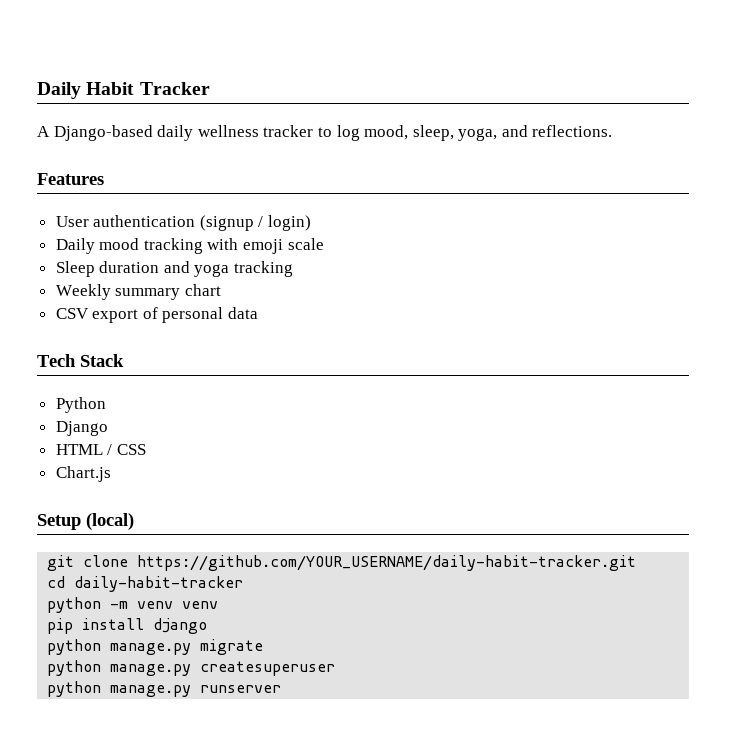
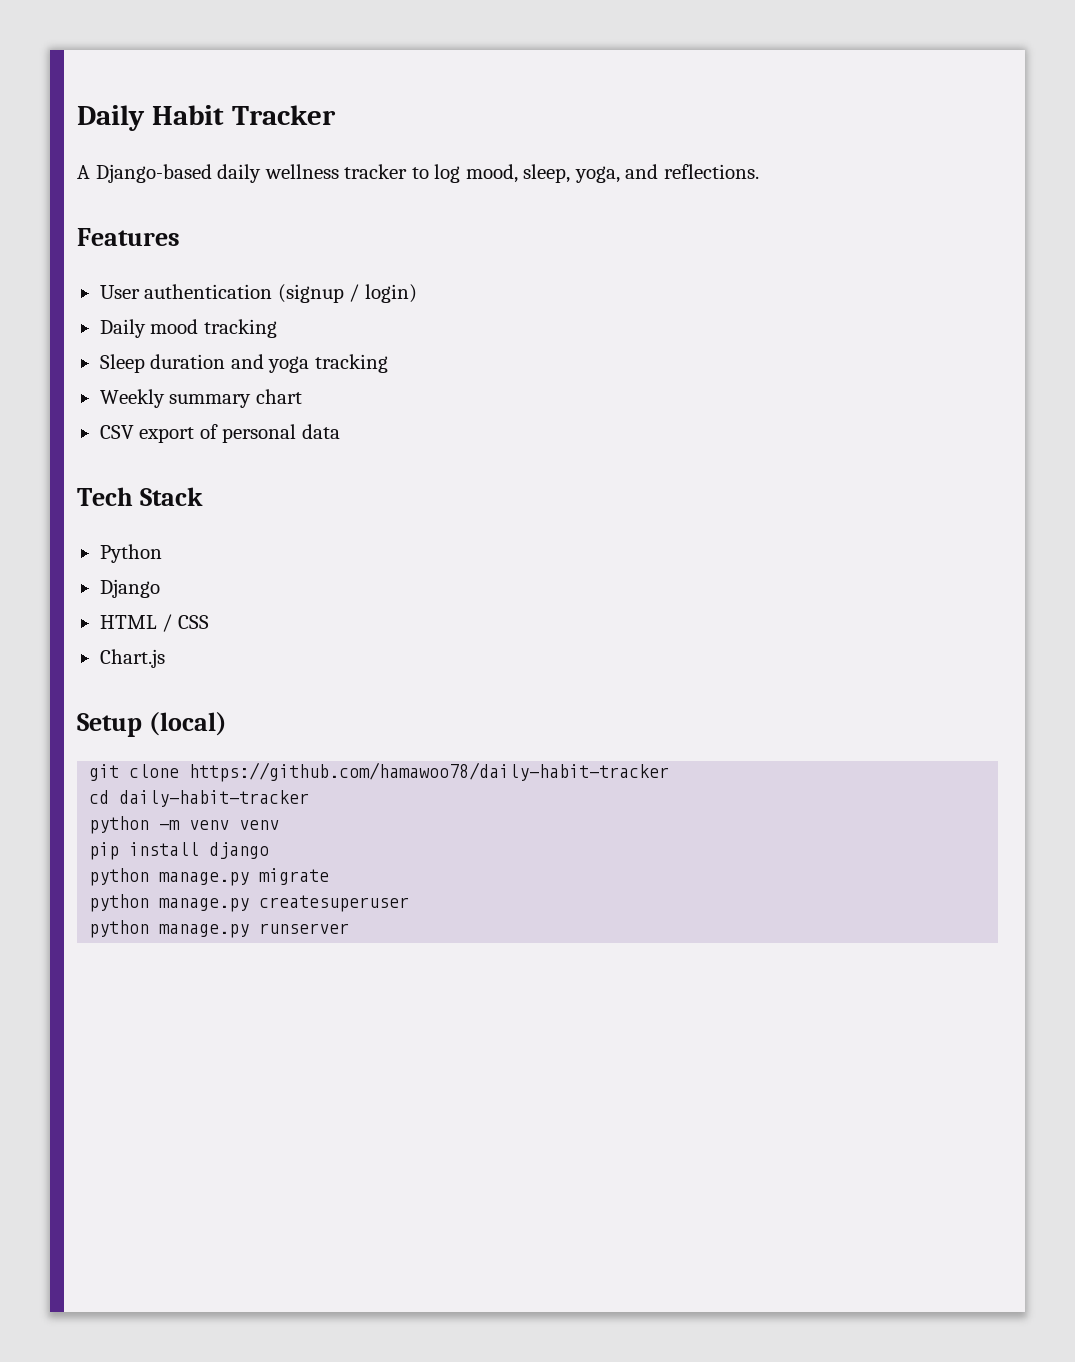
[207,238,324,254] with emoji scale -> (277, 328) none
[137,555,637,571] https://github.com/YOUR_USERNAME/daily-habit-tracker.git -> [189,762,670,782] https://github.com/hamawoo78/daily-habit-tracker

